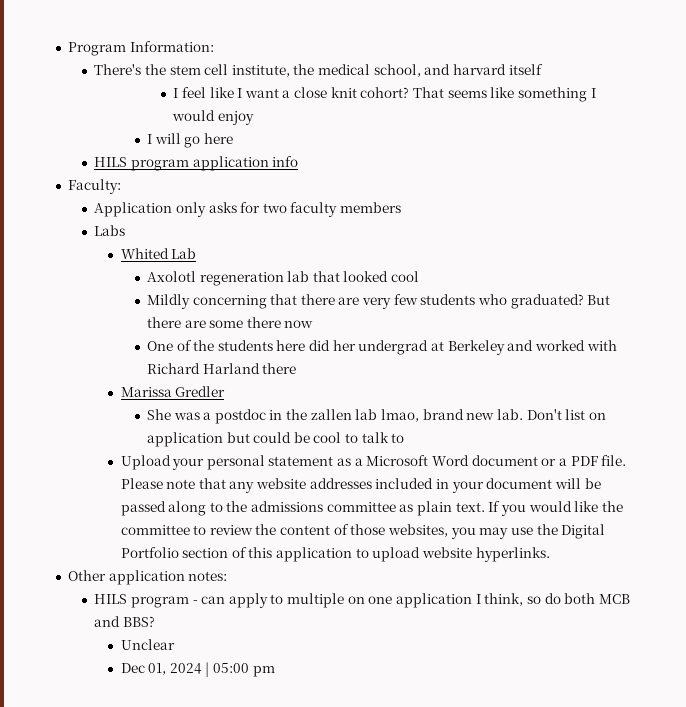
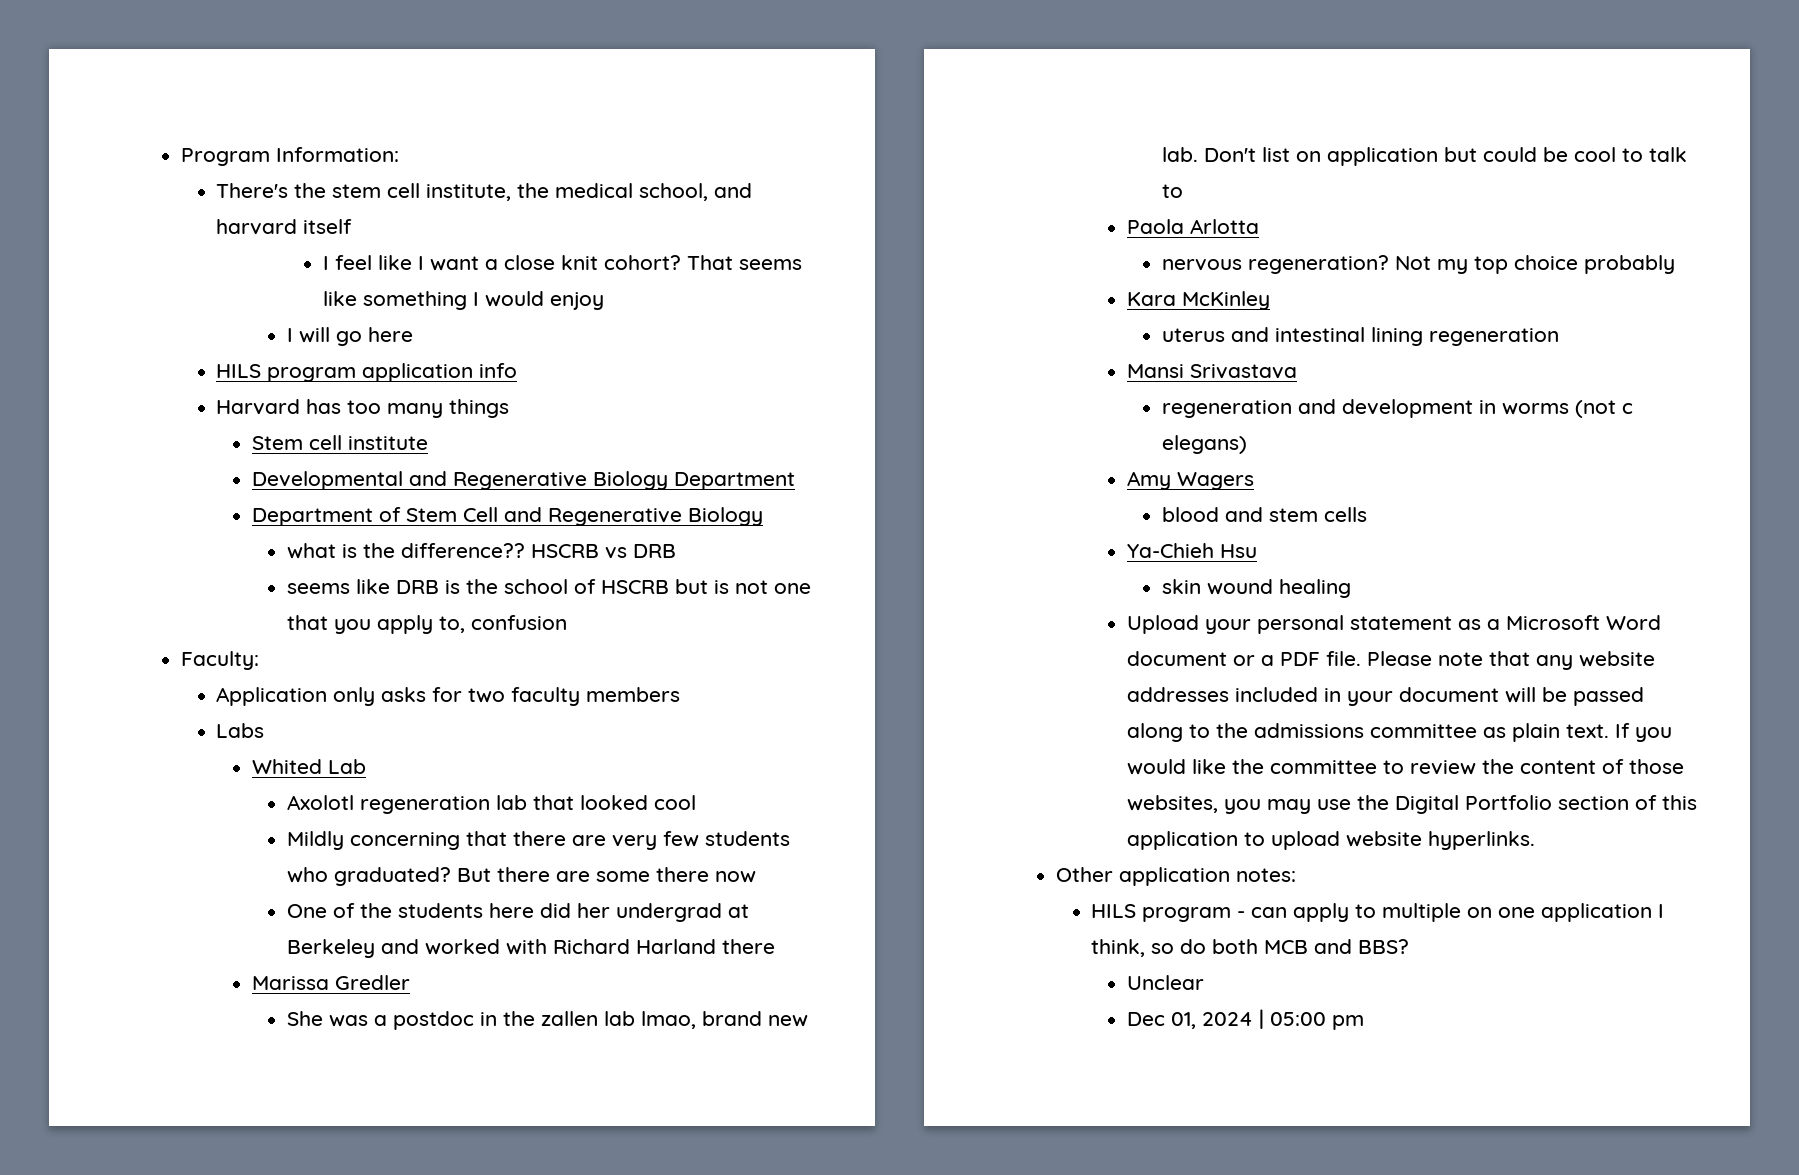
(299, 161) none -> [216,399,510,418] [251,435,428,450] [251,471,795,490] [251,507,763,526] [287,543,677,559] [287,579,812,594] [287,615,568,634] // Harvard has too many things // Stem cell institute // Developmental and Regenerative Biology Department // Department of Stem Cell and Regenerative Biology // what is the difference?? HSCRB vs DRB // seems like DRB is the school of HSCRB but is not one that you apply to, confusion
(405, 438) none -> [1126,219,1259,234] [1162,255,1676,274] [1126,291,1270,310] [1162,327,1560,346] [1126,364,1297,379] [1162,399,1634,418] [1162,435,1248,454] [1126,471,1254,490] [1162,507,1368,522] [1126,543,1257,558] [1162,579,1352,598] // Paola Arlotta // nervous regeneration? Not my top choice probably // Kara McKinley // uterus and intestinal lining regeneration // Mansi Srivastava // regeneration and development in worms (not c elegans) // Amy Wagers // blood and stem cells // Ya-Chieh Hsu // skin wound healing

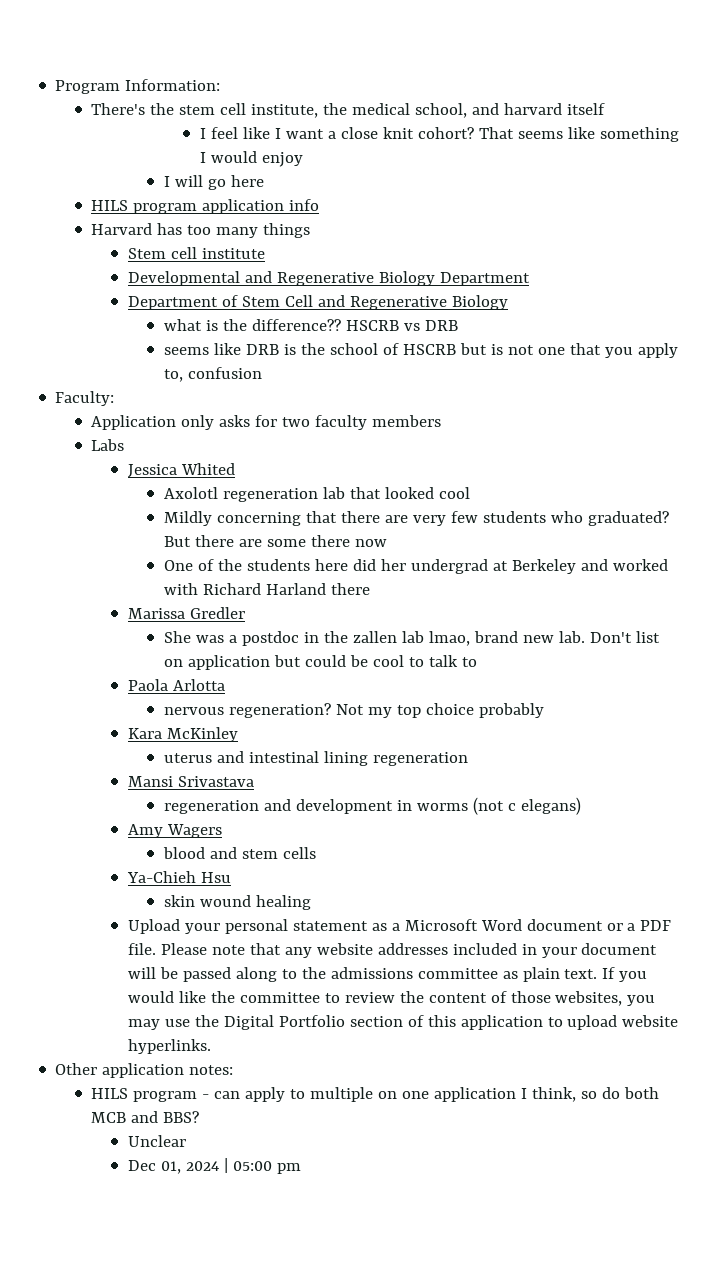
(265, 730) none -> [127,464,177,478] Jessica
[327,759,366,774] Lab -> (235, 469) none

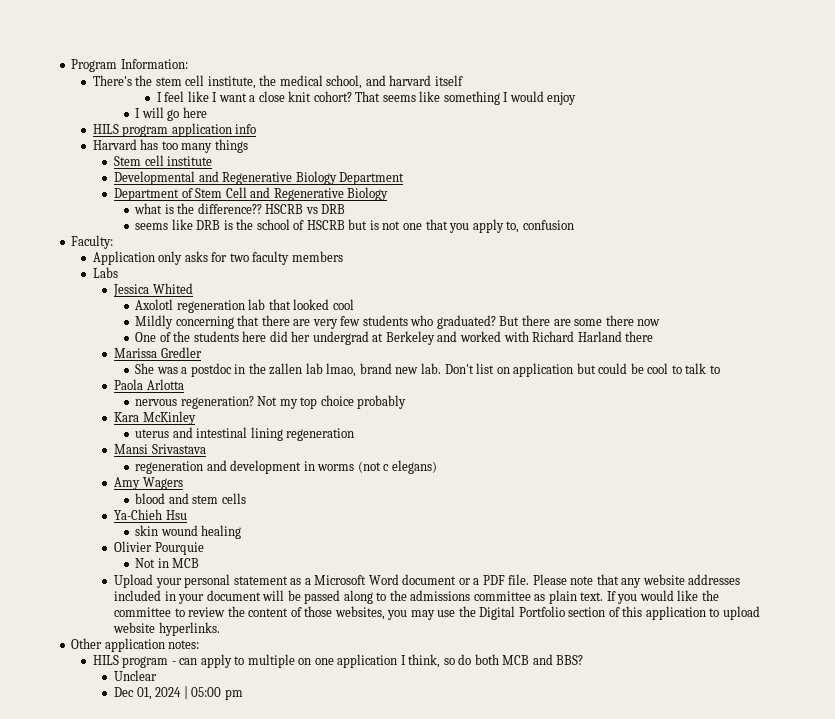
(311, 902) none -> [114,541,204,555] [135,558,200,568] // Olivier Pourquie // Not in MCB

